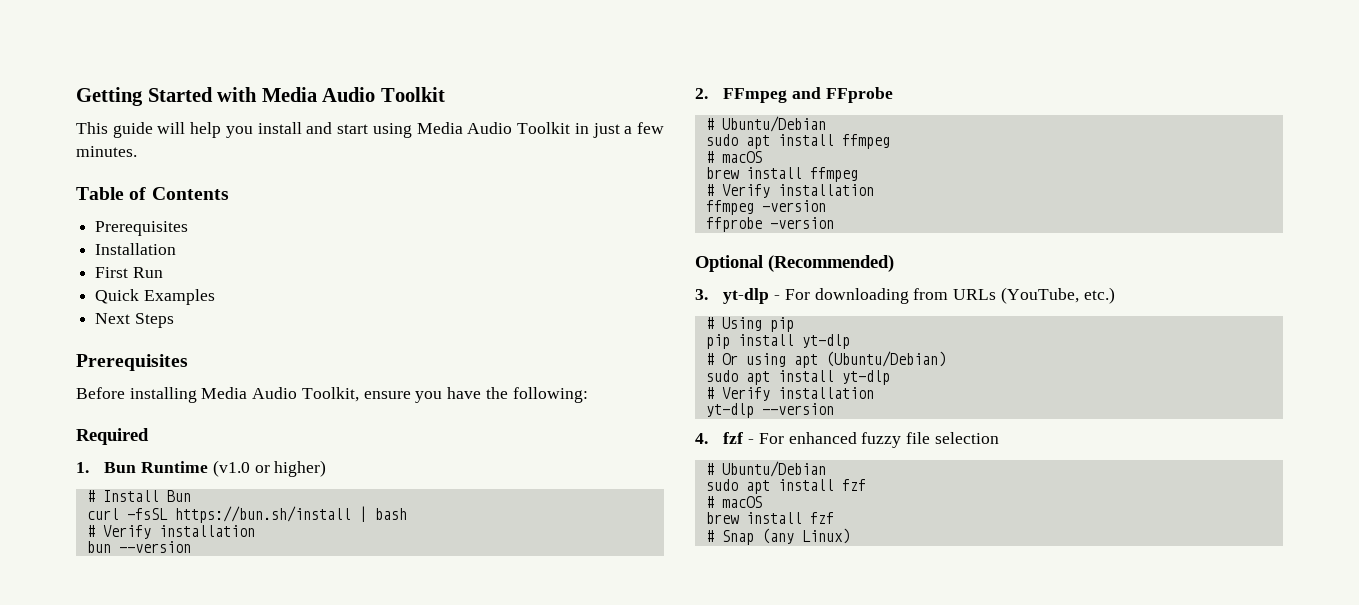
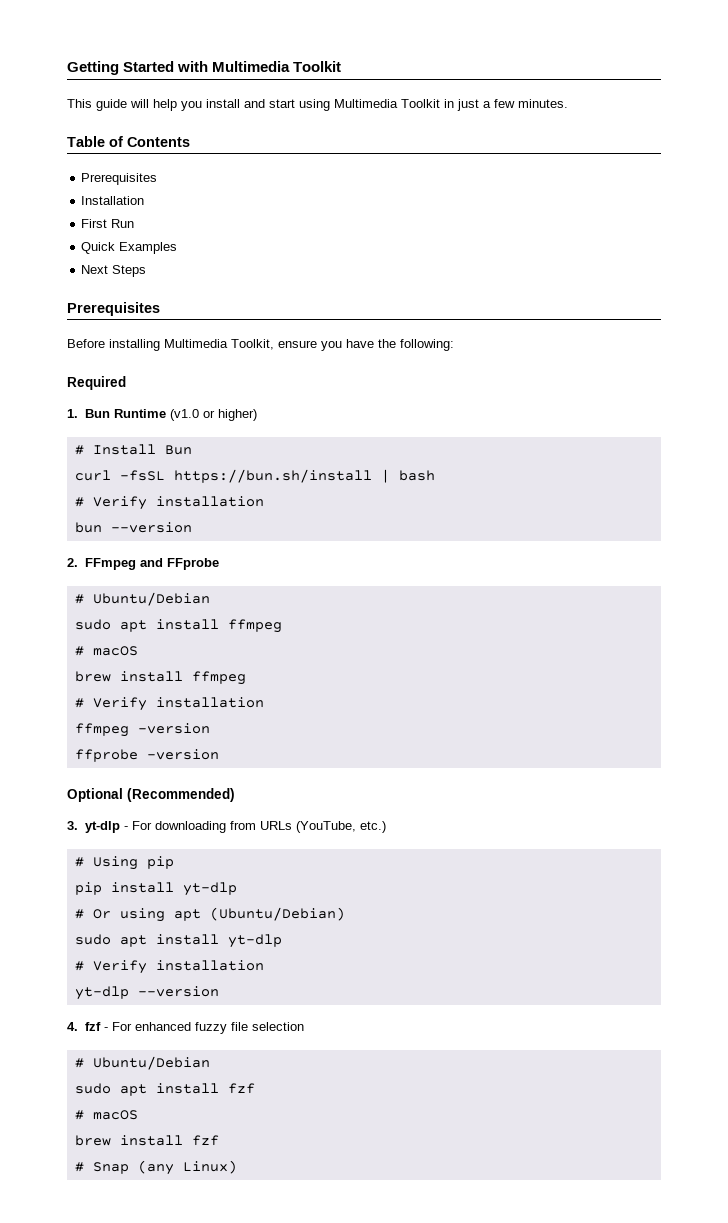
[261,87,376,102] Media Audio -> [212,61,291,72] Multimedia
[416,122,513,134] Media Audio -> [334,99,398,108] Multimedia
[201,387,298,399] Media Audio -> [164,339,228,348] Multimedia

